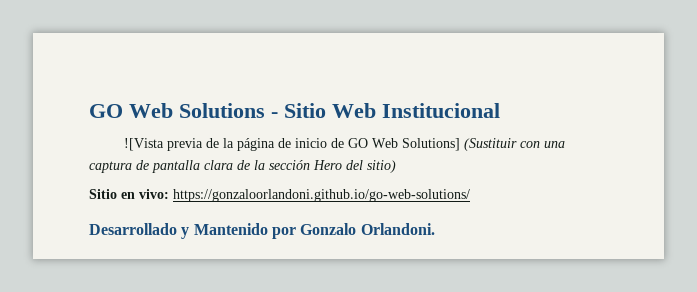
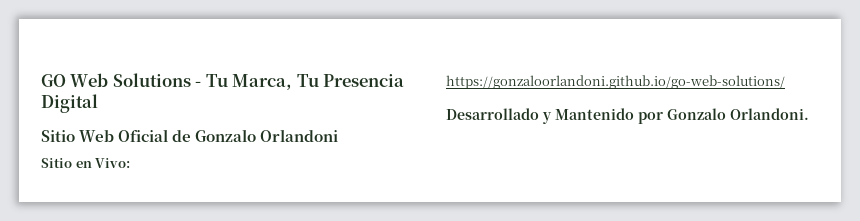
[284,103,500,118] [123,138,565,151] [89,160,396,173] Sitio Web Institucional // ![Vista previa de la página de inicio de GO Web Solutions] (Sustituir con una captura de pantalla clara de la sección Hero del sitio) -> [205,74,405,90] [41,94,98,113] [41,129,339,142] Tu Marca, Tu Presencia Digital // Sitio Web Oficial de Gonzalo Orlandoni
[139,189,169,199] vivo: -> [95,158,131,168] Vivo:

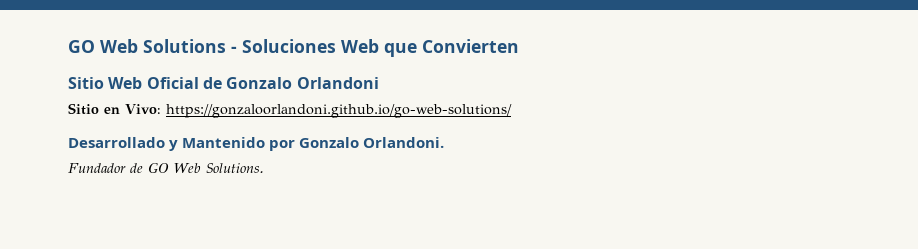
[205,74,405,90] [41,94,98,113] Tu Marca, Tu Presencia Digital -> [242,39,519,57] Soluciones Web que Convierten
(809, 114) none -> [68,163,264,173] // Fundador de GO Web Solutions.

